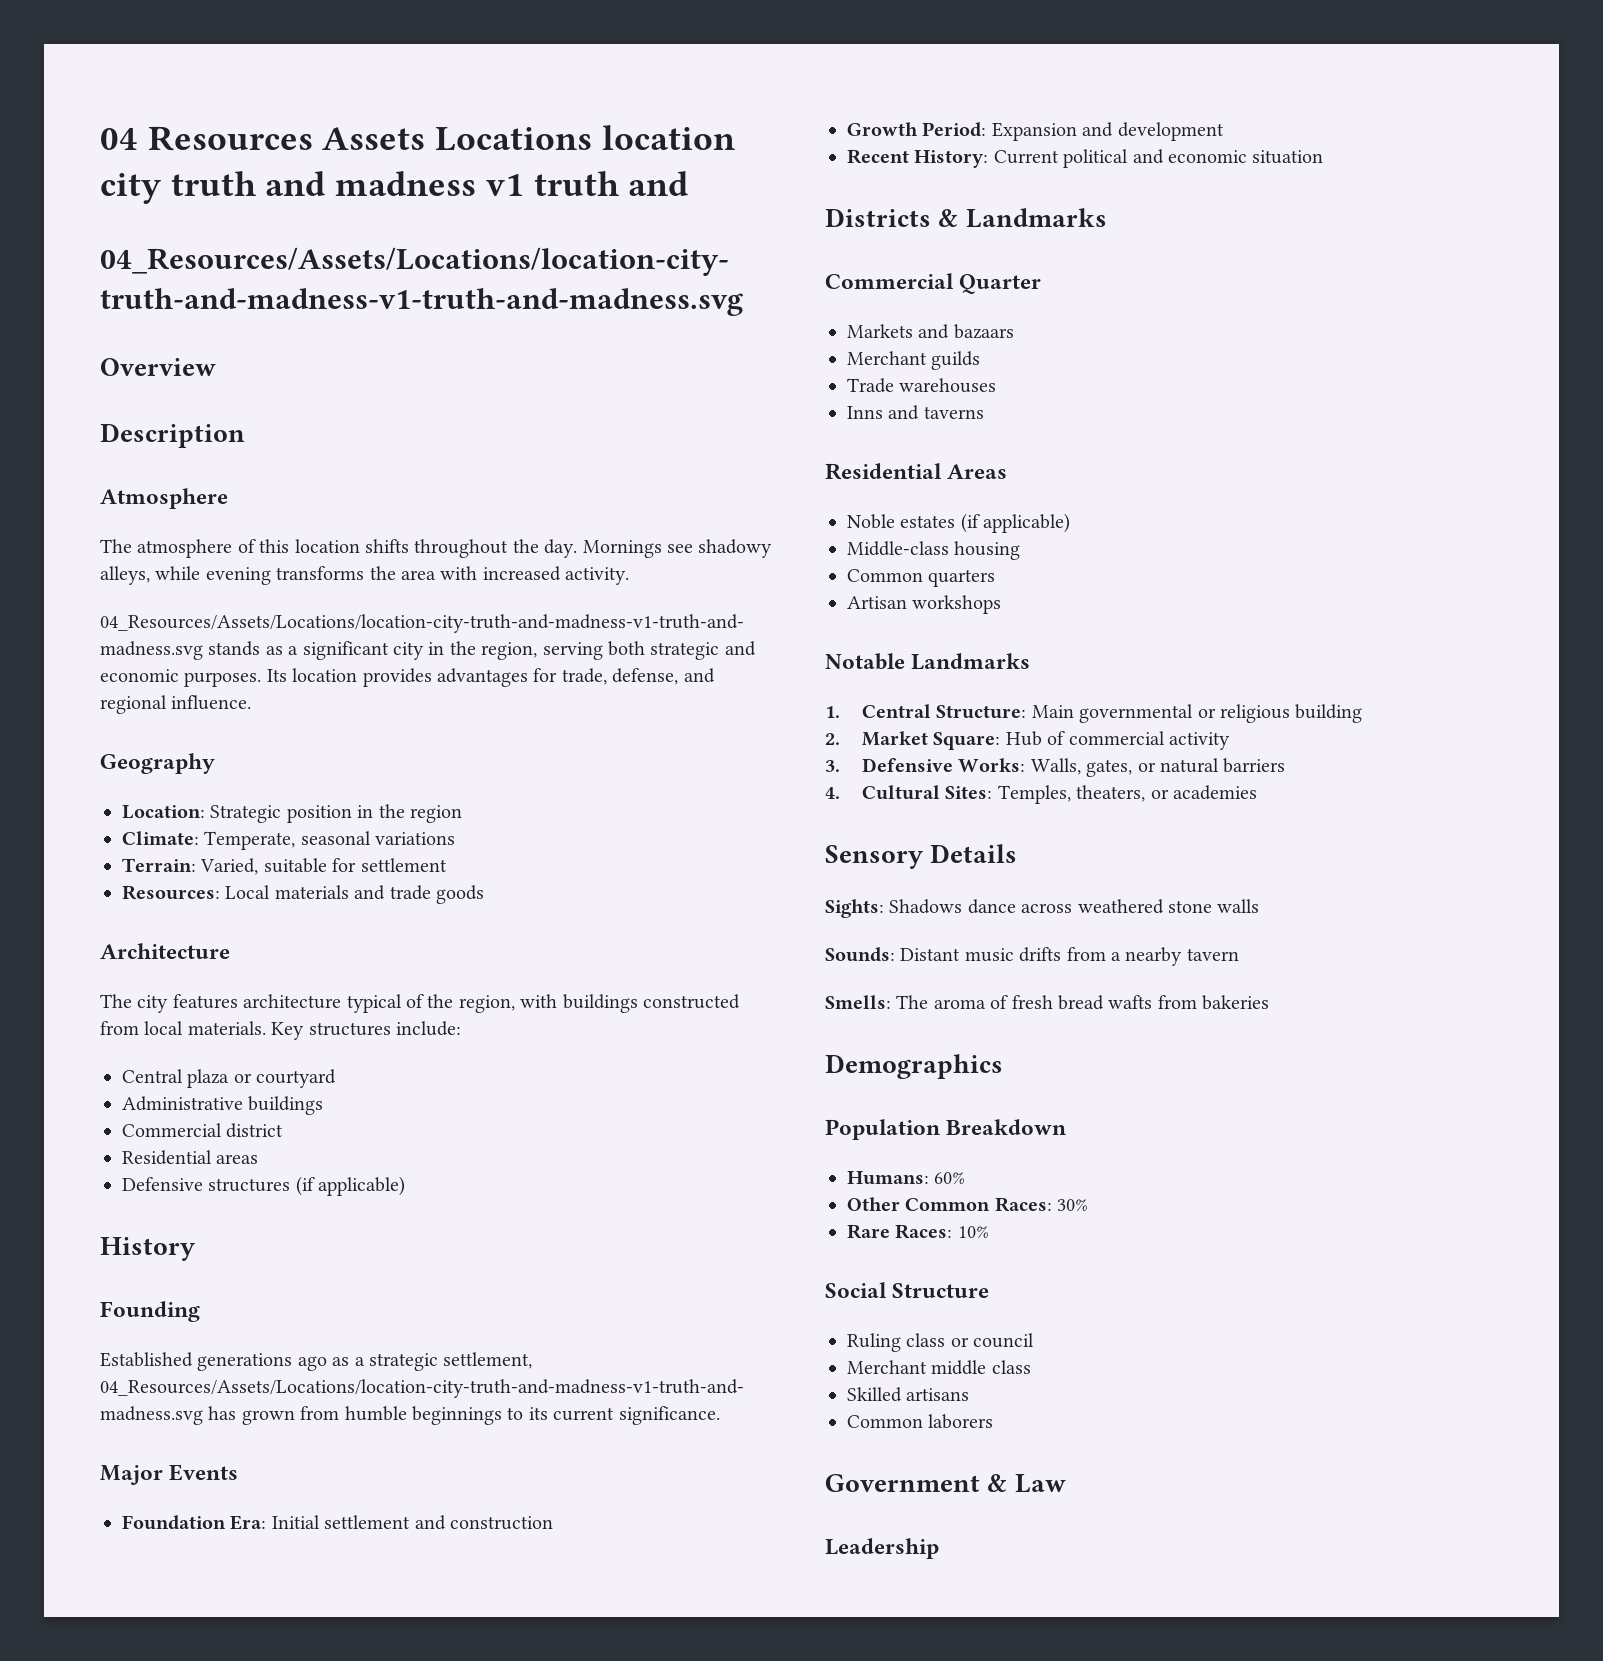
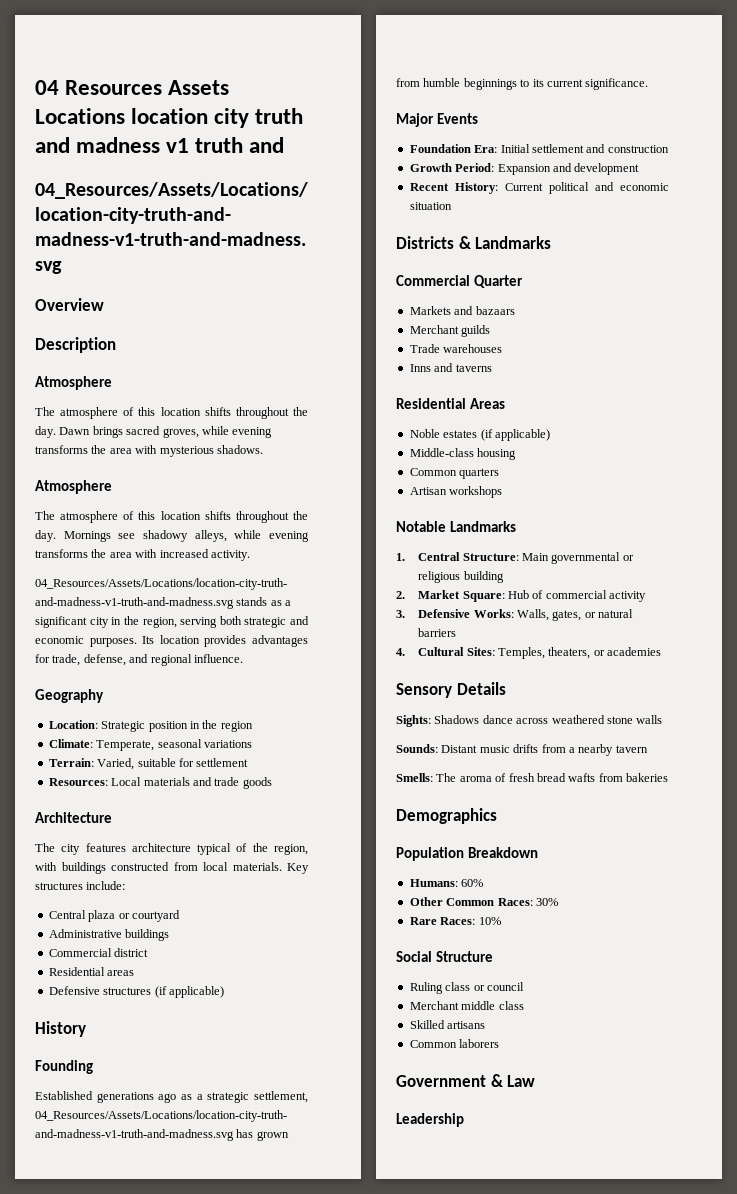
(228, 498) none -> [35,407,308,419] [35,426,273,438] [35,445,263,457] [35,480,112,494] // The atmosphere of this location shifts throughout the day. Dawn brings sacred groves, while evening transforms the area with mysterious shadows. // Atmosphere

